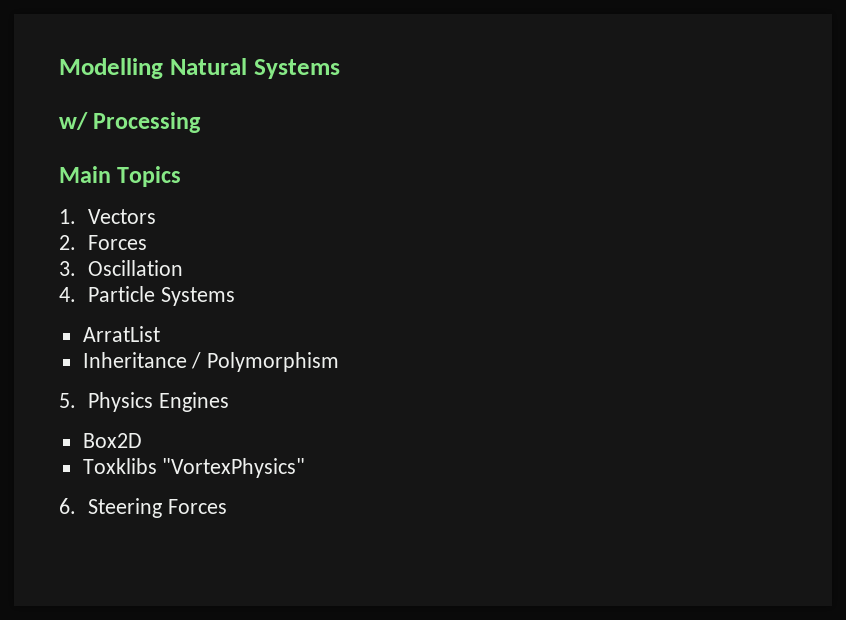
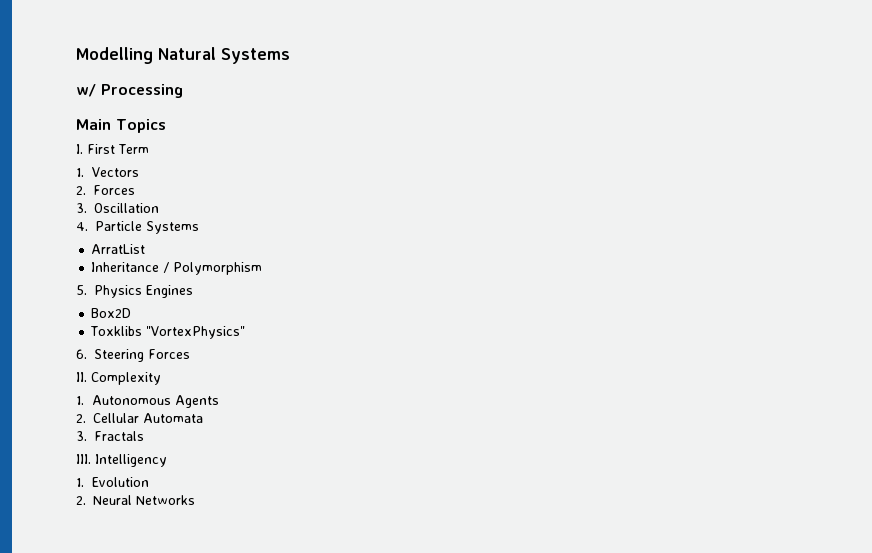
(182, 176) none -> [76,144,149,154] // I. First Term
(228, 506) none -> [76,372,161,385] [76,395,219,408] [76,413,203,423] [76,431,144,441] [76,454,167,467] [76,477,149,487] [76,495,195,505] // II. Complexity // 1. Autonomous Agents // 2. Cellular Automata // 3. Fractals // III. Intelligency // 1. Evolution // 2. Neural Networks

